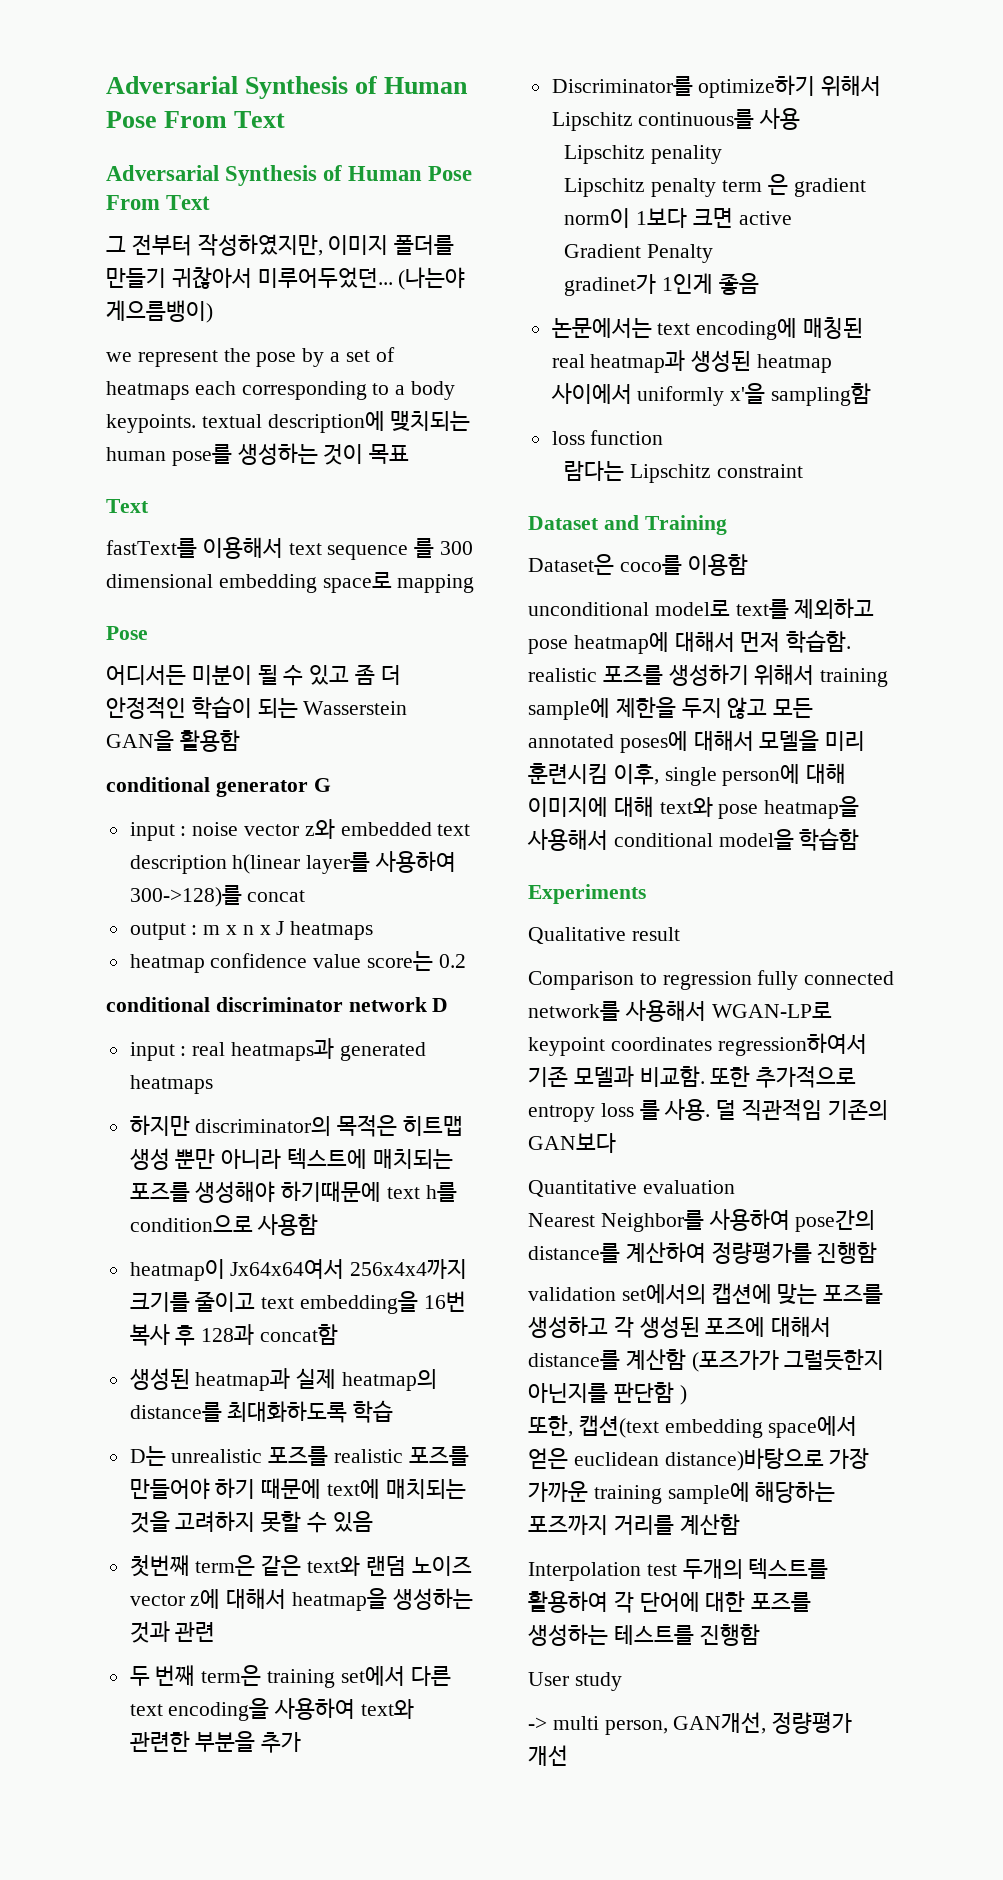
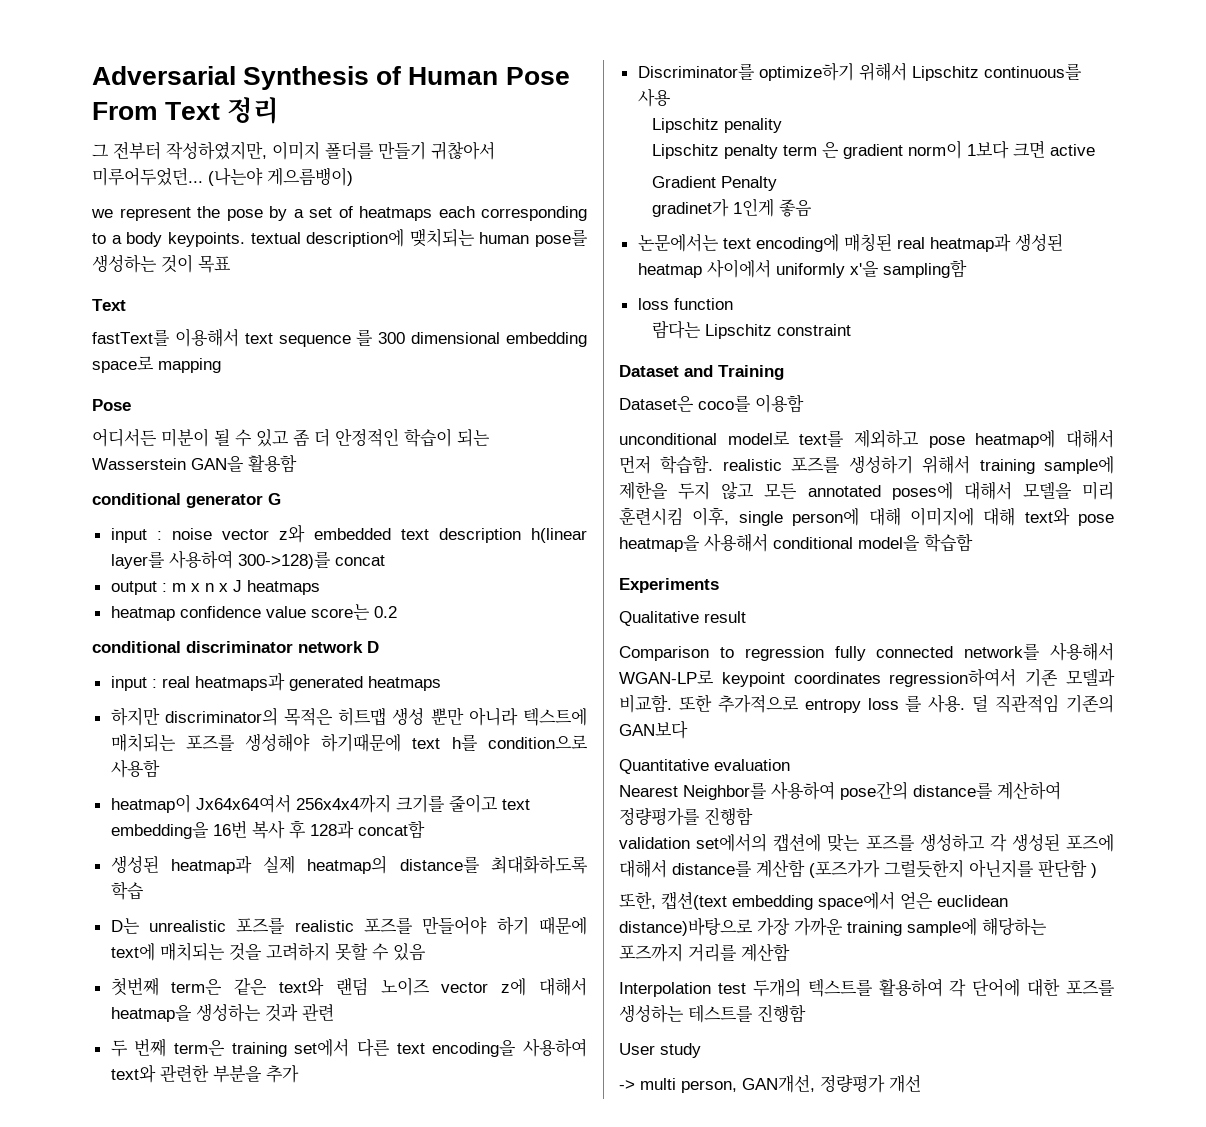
[106,76,469,99] [106,111,286,128] [106,165,473,186] [106,195,211,210] Adversarial Synthesis of Human Pose From Text // Adversarial Synthesis of Human Pose From Text -> [92,66,570,90] [92,97,280,124] Adversarial Synthesis of Human Pose From Text 정리

